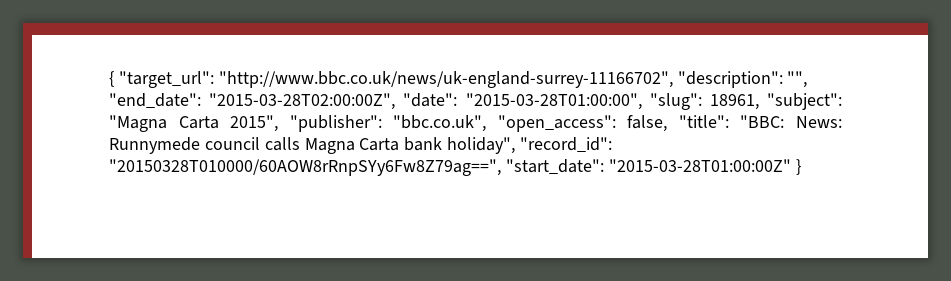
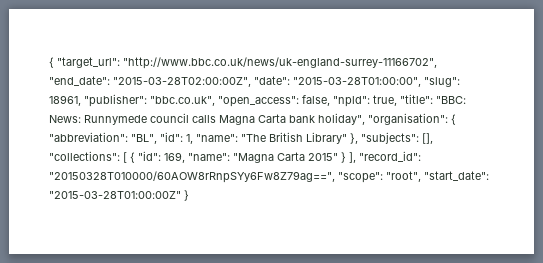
[677,71,808,88] "description": "", -> (437, 63) none
[766,93,842,110] [109,115,279,132] "subject": "Magna Carta 2015", -> (81, 100) none
(668, 123) none -> [333,95,397,107] "npld": true,
[520,137,613,152] [109,159,501,176] "record_id": "20150328T010000/60AOW8rRnpSYy6Fw8Z79ag==", -> [368,113,456,125] [49,132,433,144] [49,151,421,163] [49,171,421,183] "organisation": { "abbreviation": "BL", "id": 1, "name": "The British Library" }, "subjects": [], "collections": [ { "id": 169, "name": "Magna Carta 2015" } ], "record_id": "20150328T010000/60AOW8rRnpSYy6Fw8Z79ag==", "scope": "root",

